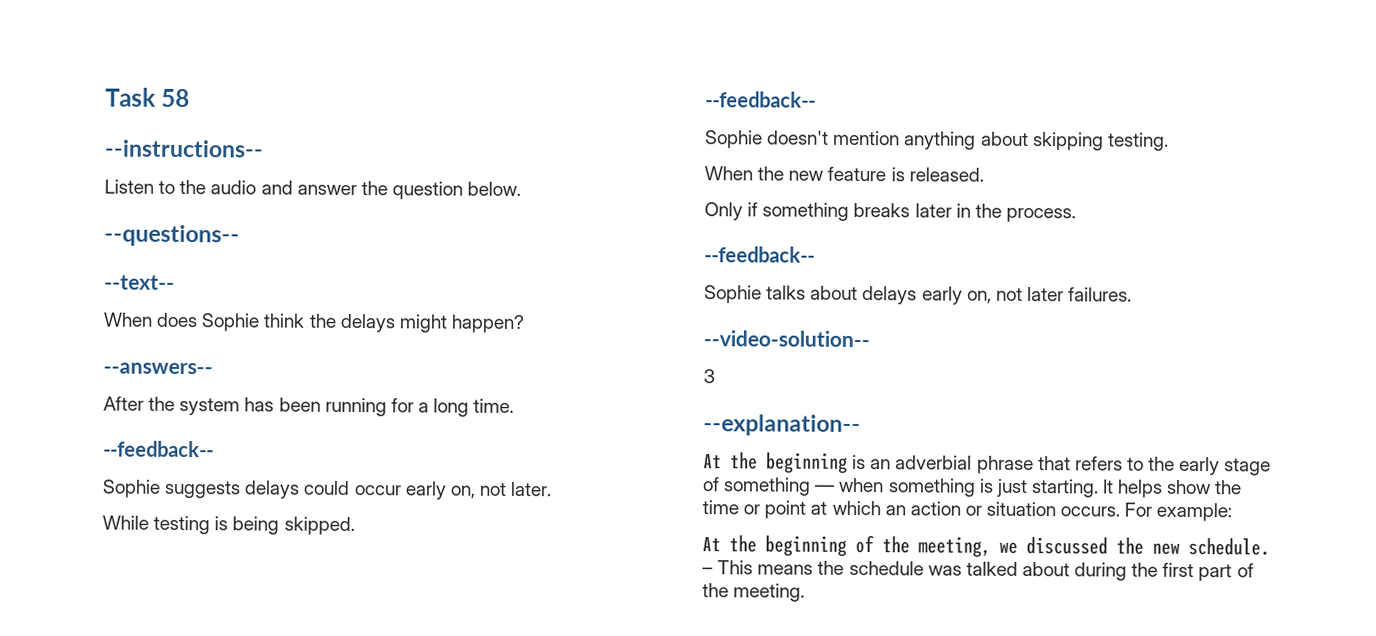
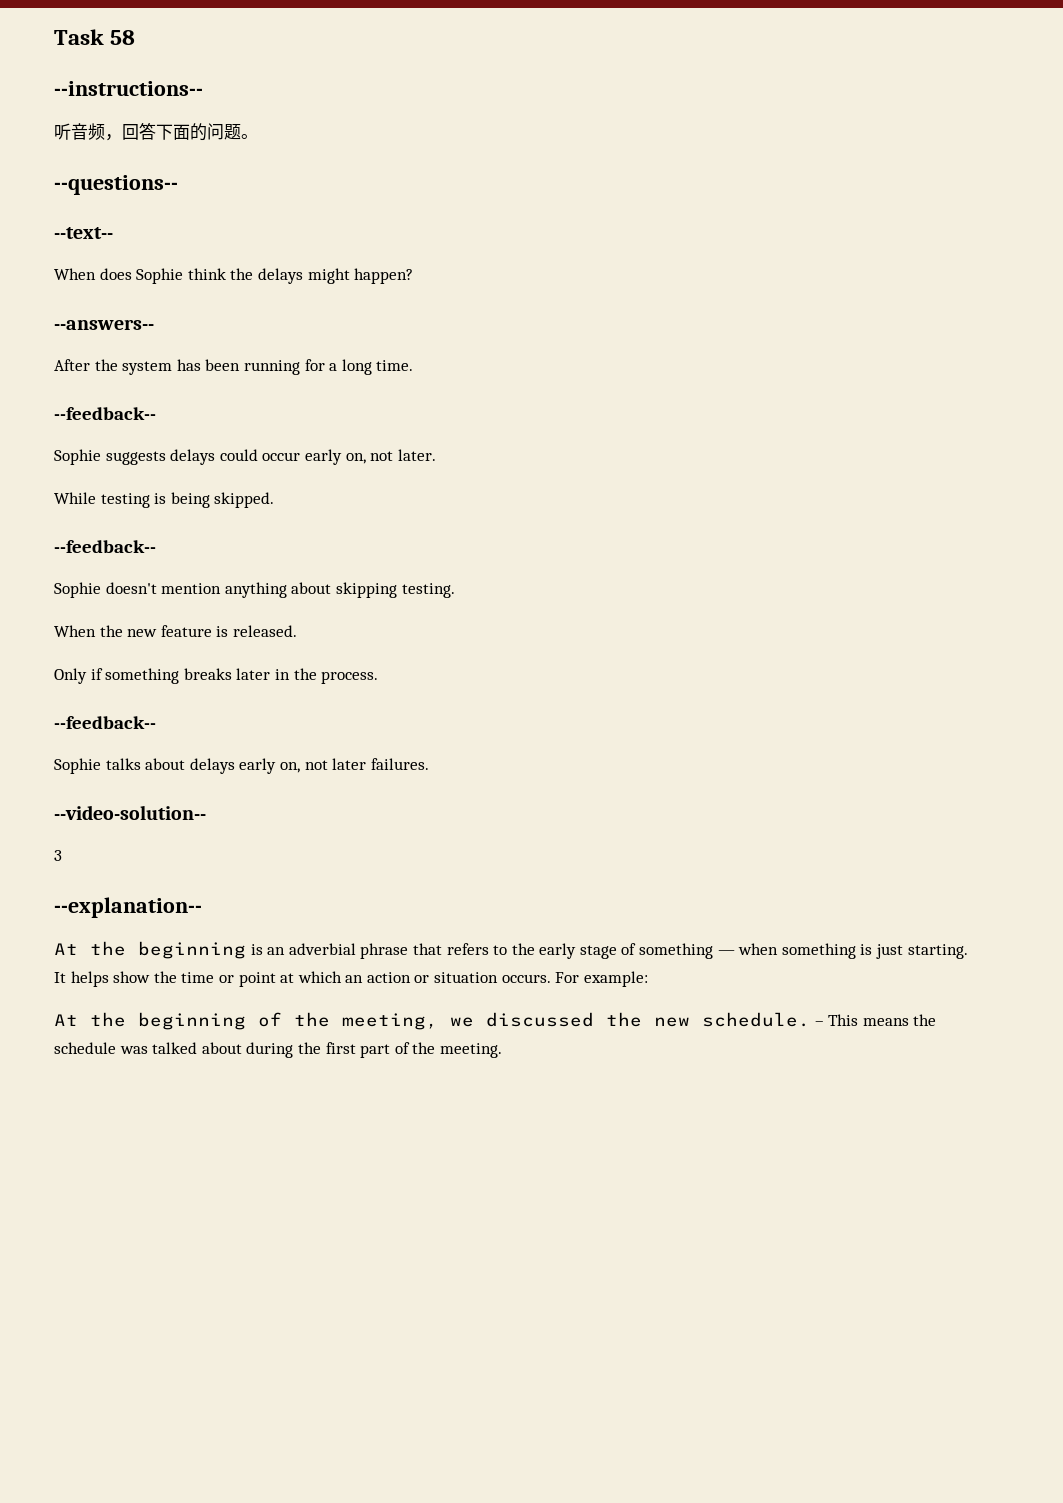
[104,179,522,200] Listen to the audio and answer the question below. -> [54,122,258,141] 听音频，回答下面的问题。

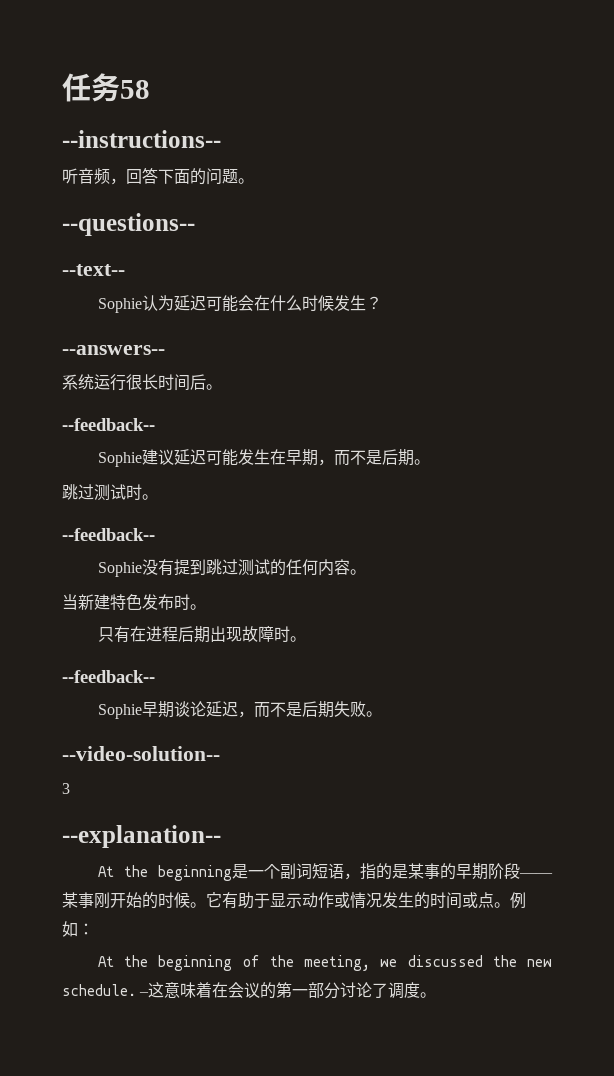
[54,29,104,45] Task -> [62,73,120,102] 任务
[54,268,414,284] [54,319,154,330] [54,359,414,375] [54,407,156,420] [54,449,436,465] [54,492,275,508] [54,540,156,553] [54,582,455,598] [54,625,297,637] [54,668,379,684] [54,716,156,729] [54,758,429,774] When does Sophie think the delays might happen? // --answers-- // After the system has been running for a long time. // --feedback-- // Sophie suggests delays could occur early on, not later. // While testing is being skipped. // --feedback-- // Sophie doesn't mention anything about skipping testing. // When the new feature is released. // Only if something breaks later in the process. // --feedback-- // Sophie talks about delays early on, not later failures. -> [97,295,382,313] [62,345,165,355] [62,374,222,391] [62,418,155,431] [97,449,430,467] [62,484,158,501] [62,528,155,541] [97,559,366,577] [62,594,206,610] [97,626,306,643] [62,670,155,683] [97,701,382,719] Sophie认为延迟可能会在什么时候发生？ // --answers-- // 系统运行很长时间后。 // --feedback-- // Sophie建议延迟可能发生在早期，而不是后期。 // 跳过测试时。 // --feedback-- // Sophie没有提到跳过测试的任何内容。 // 当新建特色发布时。 // 只有在进程后期出现故障时。 // --feedback-- // Sophie早期谈论延迟，而不是后期失败。
[250,943,968,959] [54,971,648,987] is an adverbial phrase that refers to the early stage of something — when something is just starting. It helps show the time or point at which an action or situation occurs. For example: -> [232,863,553,880] [62,892,526,909] [62,921,94,937] 是一个副词短语，指的是某事的早期阶段——某事刚开始的时候。它有助于显示动作或情况发生的时间或点。例如：
[828,1014,937,1026] [54,1042,502,1058] This means the schedule was talked about during the first part of the meeting. -> [148,982,437,999] 这意味着在会议的第一部分讨论了调度。

